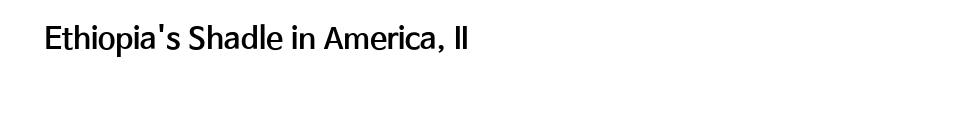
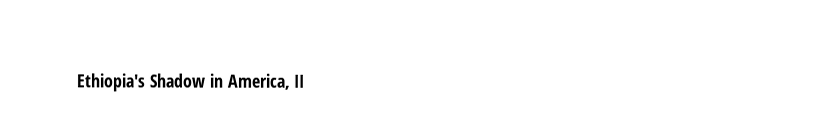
[188,24,284,51] Shadle -> [148,73,205,88] Shadow

